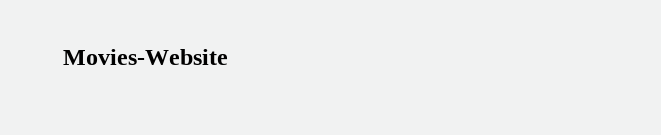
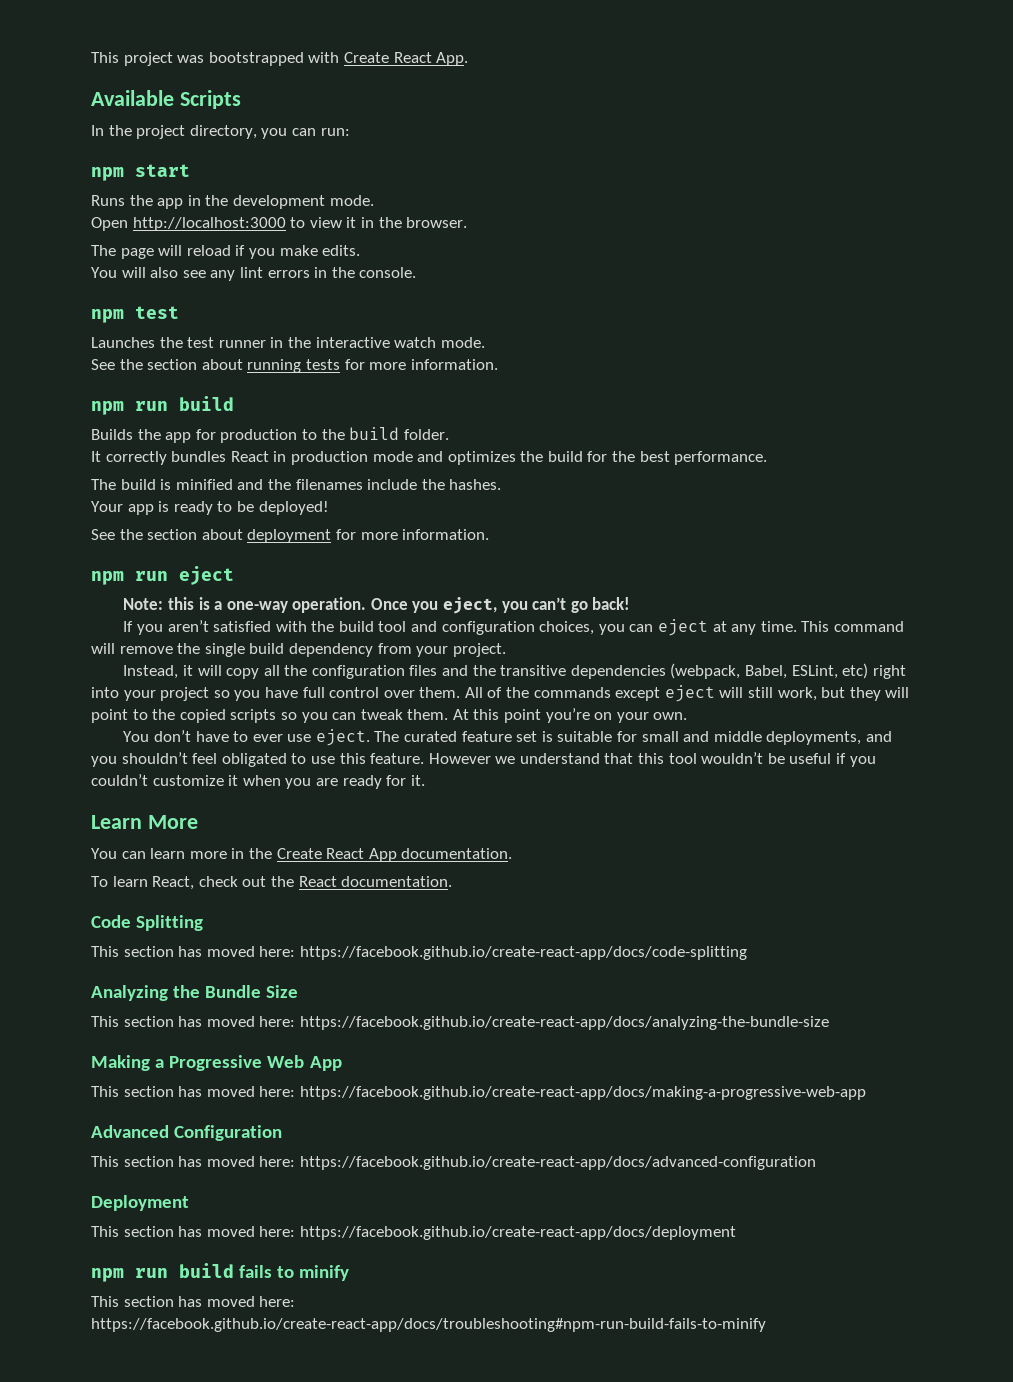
[63,49,228,65] Movies-Website -> [91,52,469,66] [91,90,241,109] [91,125,350,139] [91,164,190,181] [91,195,374,209] [91,217,468,231] [91,245,361,259] [91,267,417,281] [91,306,179,323] [91,337,485,348] [91,359,498,373] [91,396,234,415] [91,427,449,443] [91,451,768,465] [91,479,502,490] [91,501,329,515] [91,529,490,543] [91,566,234,585] [123,597,631,614] [123,619,904,636] [91,643,506,657] [123,663,906,679] [91,685,910,702] [91,708,688,723] [123,729,892,746] [91,752,876,767] [91,774,425,789] [91,815,198,829] [91,848,513,862] [91,876,453,890] [91,915,204,931] [91,946,747,960] [91,985,299,1001] [91,1016,829,1030] [91,1055,342,1071] [91,1086,866,1100] [91,1125,283,1141] [91,1156,816,1170] [91,1195,189,1211] [91,1226,736,1240] [91,1263,350,1282] [91,1296,296,1307] [91,1318,766,1332] This project was bootstrapped with Create React App. // Available Scripts // In the project directory, you can run: // npm start // Runs the app in the development mode. // Open http://localhost:3000 to view it in the browser. // The page will reload if you make edits. // You will also see any lint errors in the console. // npm test // Launches the test runner in the interactive watch mode. // See the section about running tests for more information. // npm run build // Builds the app for production to the build folder. // It correctly bundles React in production mode and optimizes the build for the best performance. // The build is minified and the filenames include the hashes. // Your app is ready to be deployed! // See the section about deployment for more information. // npm run eject // Note: this is a one-way operation. Once you eject, you can’t go back! // If you aren’t satisfied with the build tool and configuration choices, you can eject at any time. This command will remove the single build dependency from your project. // Instead, it will copy all the configuration files and the transitive dependencies (webpack, Babel, ESLint, etc) right into your project so you have full control over them. All of the commands except eject will still work, but they will point to the copied scripts so you can tweak them. At this point you’re on your own. // You don’t have to ever use eject. The curated feature set is suitable for small and middle deployments, and you shouldn’t feel obligated to use this feature. However we understand that this tool wouldn’t be useful if you couldn’t customize it when you are ready for it. // Learn More // You can learn more in the Create React App documentation. // To learn React, check out the React documentation. // Code Splitting // This section has moved here: https://facebook.github.io/create-react-app/docs/code-splitting // Analyzing the Bundle Size // This section has moved here: https://facebook.github.io/create-react-app/docs/analyzing-the-bundle-size // Making a Progressive Web App // This section has moved here: https://facebook.github.io/create-react-app/docs/making-a-progressive-web-app // Advanced Configuration // This section has moved here: https://facebook.github.io/create-react-app/docs/advanced-configuration // Deployment // This section has moved here: https://facebook.github.io/create-react-app/docs/deployment // npm run build fails to minify // This section has moved here: https://facebook.github.io/create-react-app/docs/troubleshooting#npm-run-build-fails-to-minify

